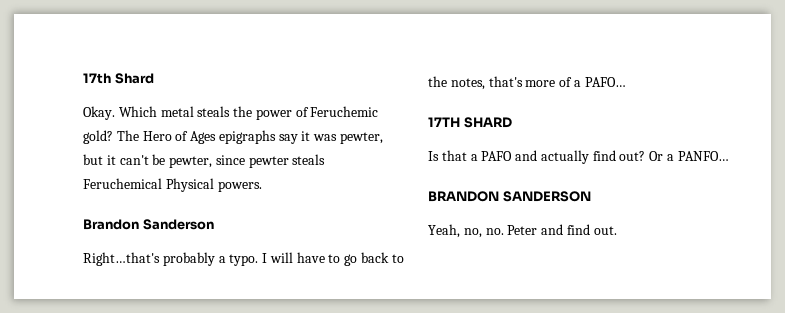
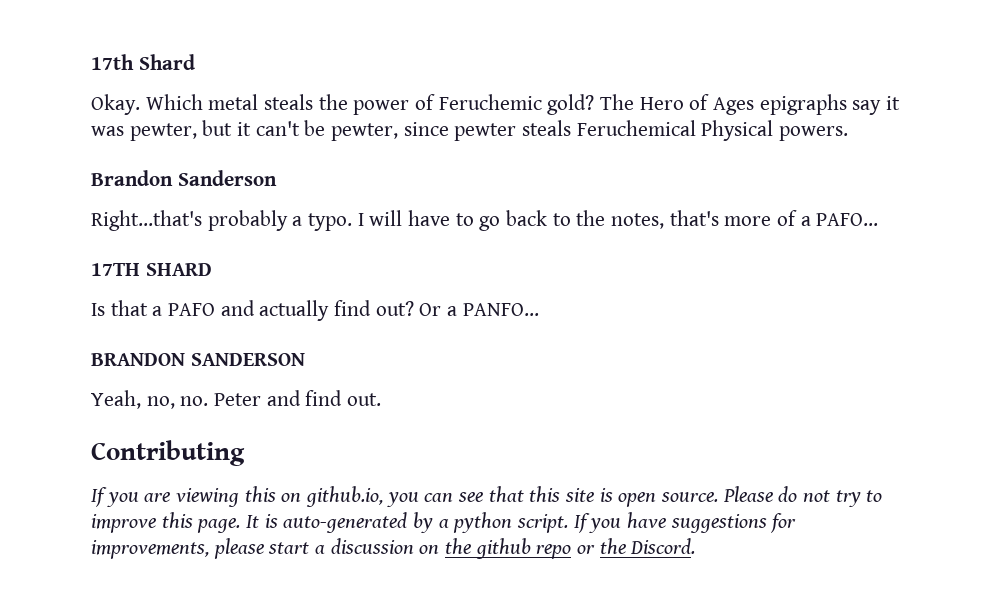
(617, 230) none -> [91,440,245,466] [91,486,883,507] [91,512,797,533] [91,538,696,559] // Contributing // If you are viewing this on github.io, you can see that this site is open source. Please do not try to improve this page. It is auto-generated by a python script. If you have suggestions for improvements, please start a discussion on the github repo or the Discord.

